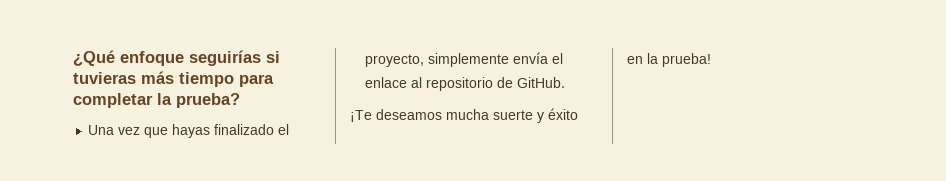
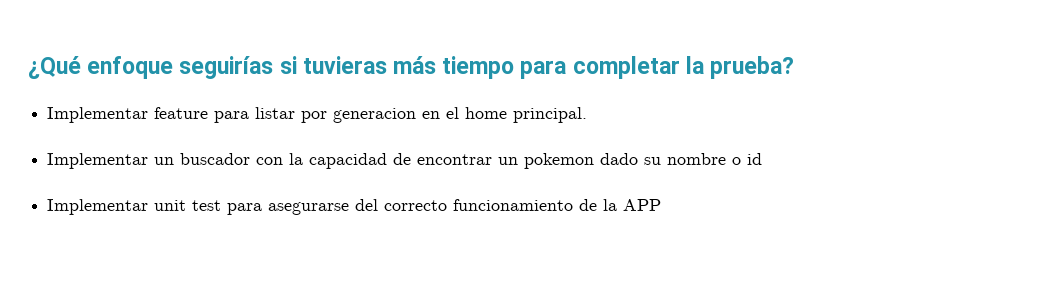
[88,124,290,138] [365,52,564,67] [365,77,566,91] [350,108,578,123] [627,53,711,67] Una vez que hayas finalizado el proyecto, simplemente envía el enlace al repositorio de GitHub. // ¡Te deseamos mucha suerte y éxito en la prueba! -> [47,107,588,123] [47,153,763,169] [47,199,662,215] Implementar feature para listar por generacion en el home principal. // Implementar un buscador con la capacidad de encontrar un pokemon dado su nombre o id // Implementar unit test para asegurarse del correcto funcionamiento de la APP

